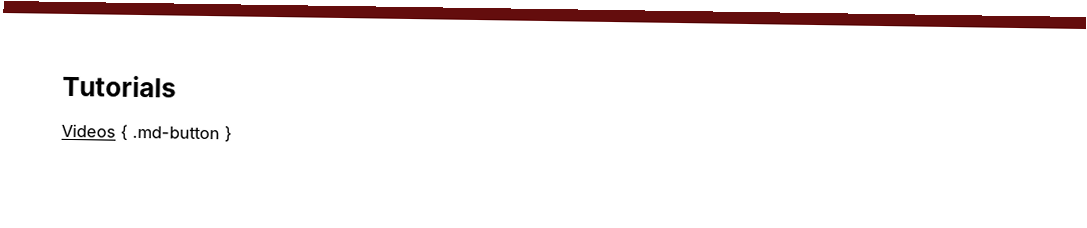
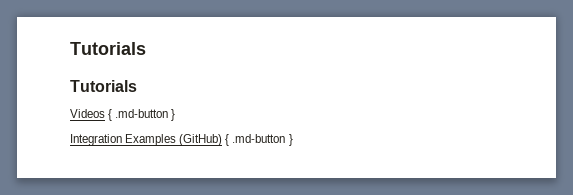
[62,74,177,98] Tutorials -> [70,42,146,55] [70,80,137,92] Tutorials // Tutorials
(232, 134) none -> [70,134,293,146] // Integration Examples (GitHub) { .md-button }

